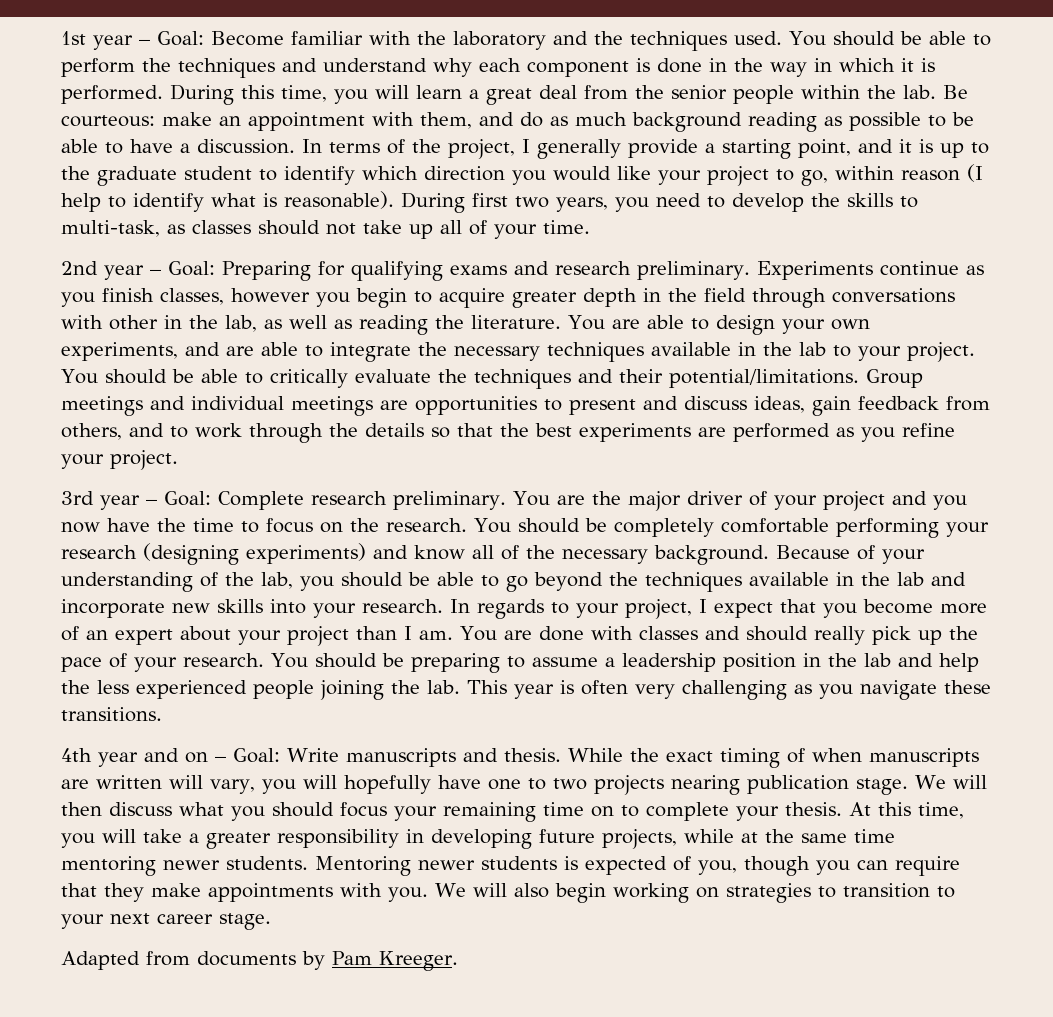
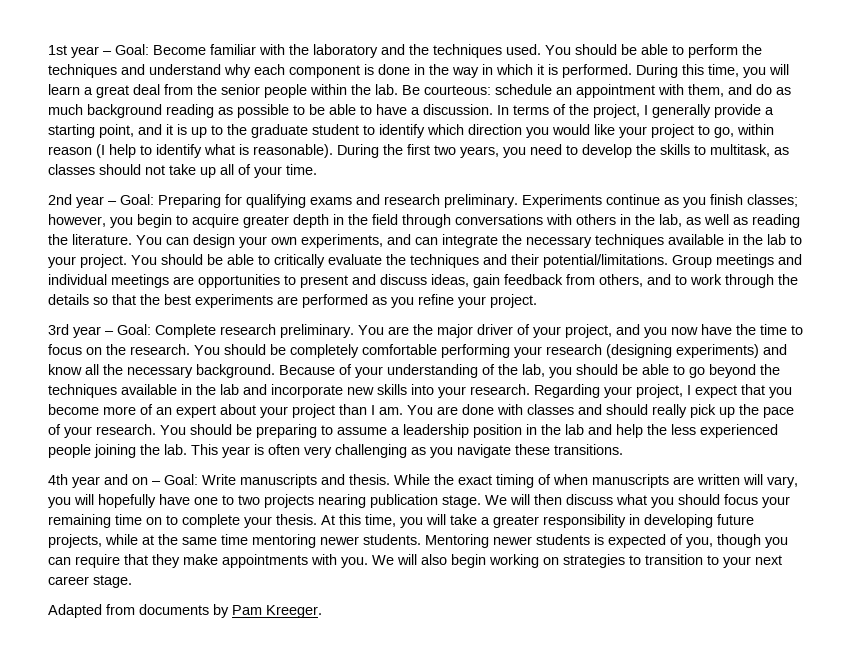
[162,112,212,126] make -> [495,84,552,95] schedule
(465, 202) none -> [383,144,403,155] the
[61,220,160,237] multi-task, -> [710,144,770,157] multitask,
[160,288,310,305] classes, however -> [747,194,798,207] [48,214,106,227] classes; however,
[109,315,158,330] other -> [576,214,616,225] others
[611,315,709,330] are able to -> [166,237,189,245] can
[226,342,323,357] are able to -> [415,237,438,245] can
[822,491,885,511] project -> [565,324,612,338] project,
[501,545,519,560] of -> (99, 369) none
[450,599,569,619] In regards to -> [534,384,600,398] Regarding

